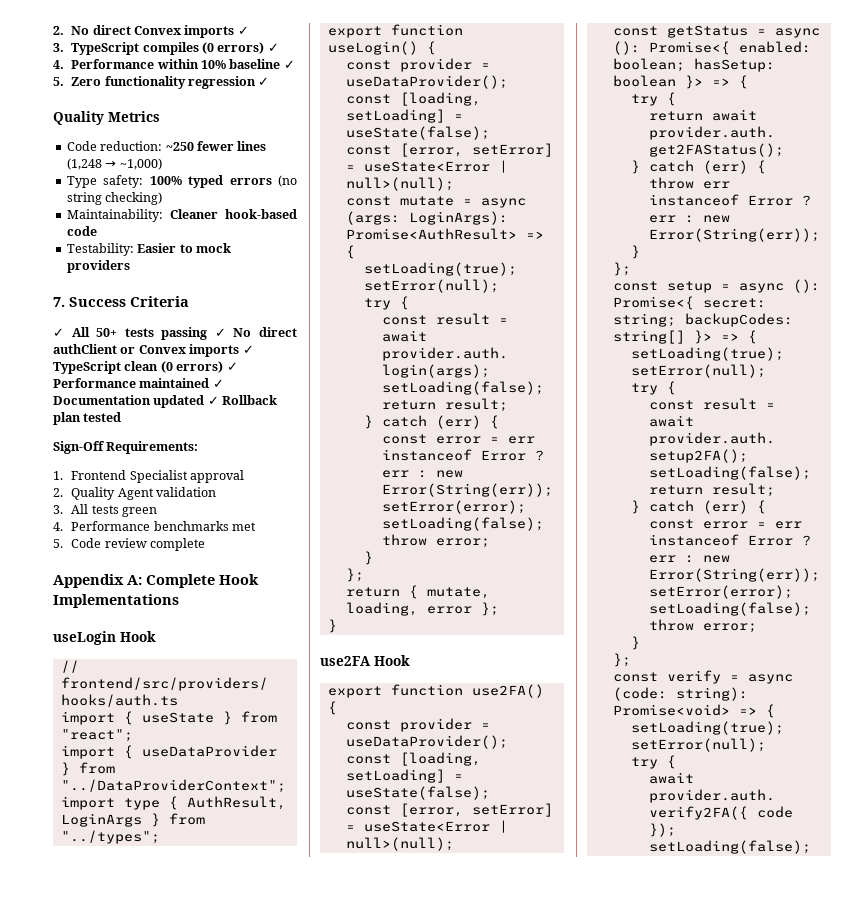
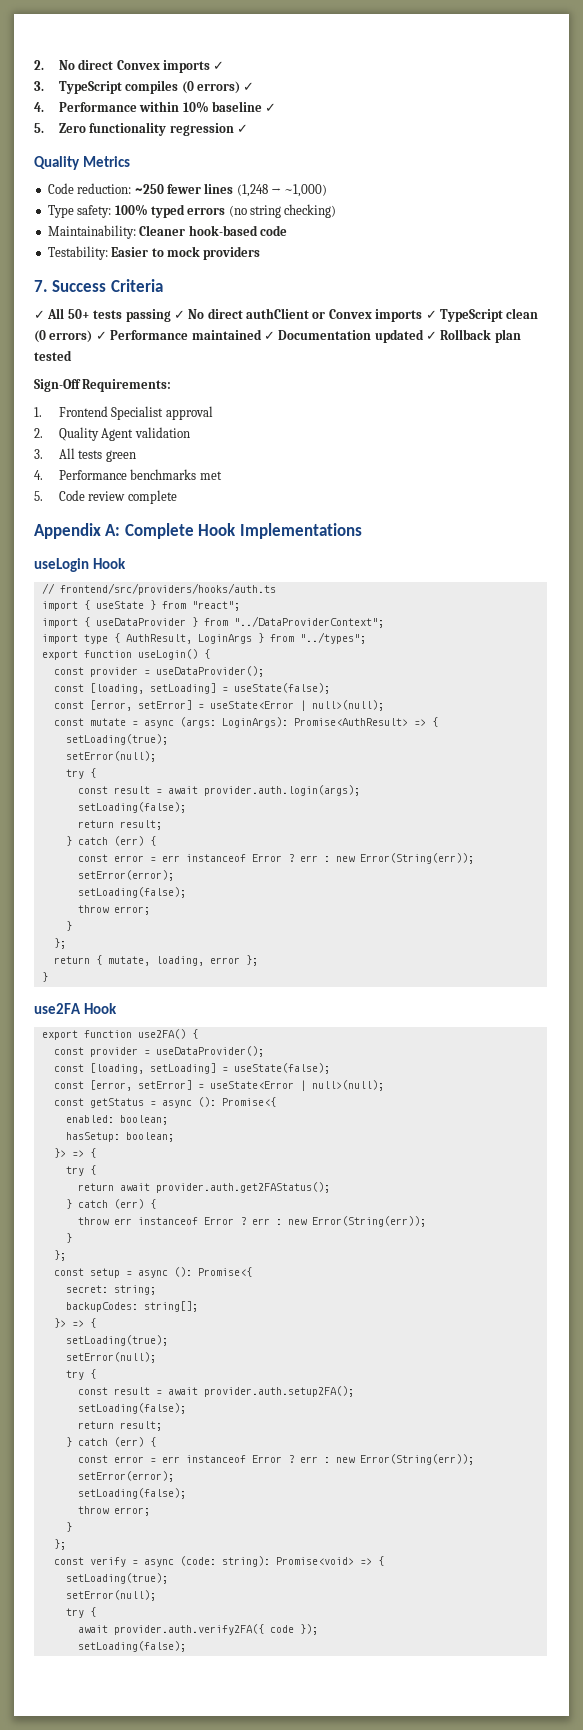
(730, 48) none -> (276, 1102) //
[693,58,775,72] [612,75,676,87] hasSetup: boolean -> [65,1132,174,1142] // hasSetup: boolean; //
(694, 303) none -> (252, 1272) //
[684,313,793,327] [612,330,685,344] backupCodes: string[] -> [65,1301,198,1312] // backupCodes: string[]; //

